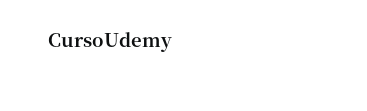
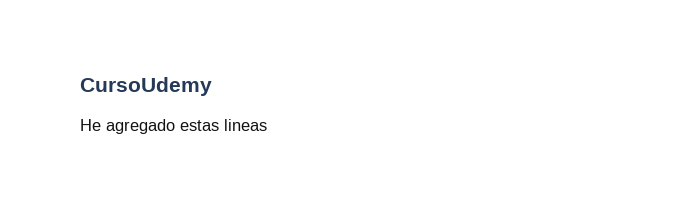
(172, 42) none -> [80,119,267,134] // He agregado estas lineas

